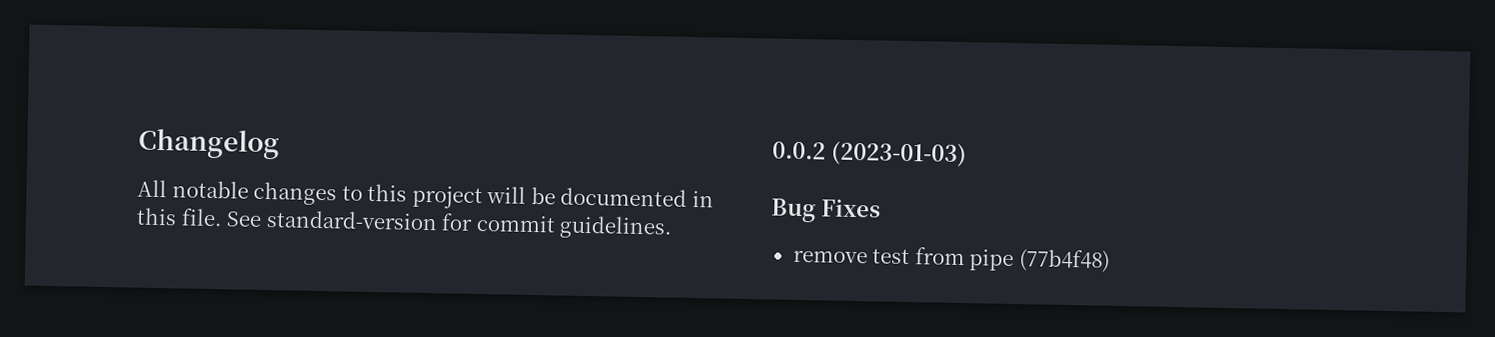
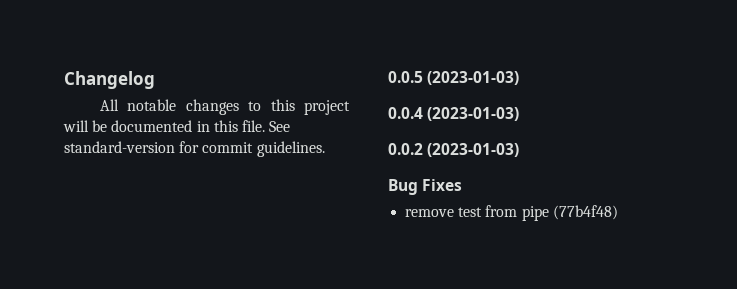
(674, 227) none -> [388,71,520,85] [388,107,520,121] // 0.0.5 (2023-01-03) // 0.0.4 (2023-01-03)

